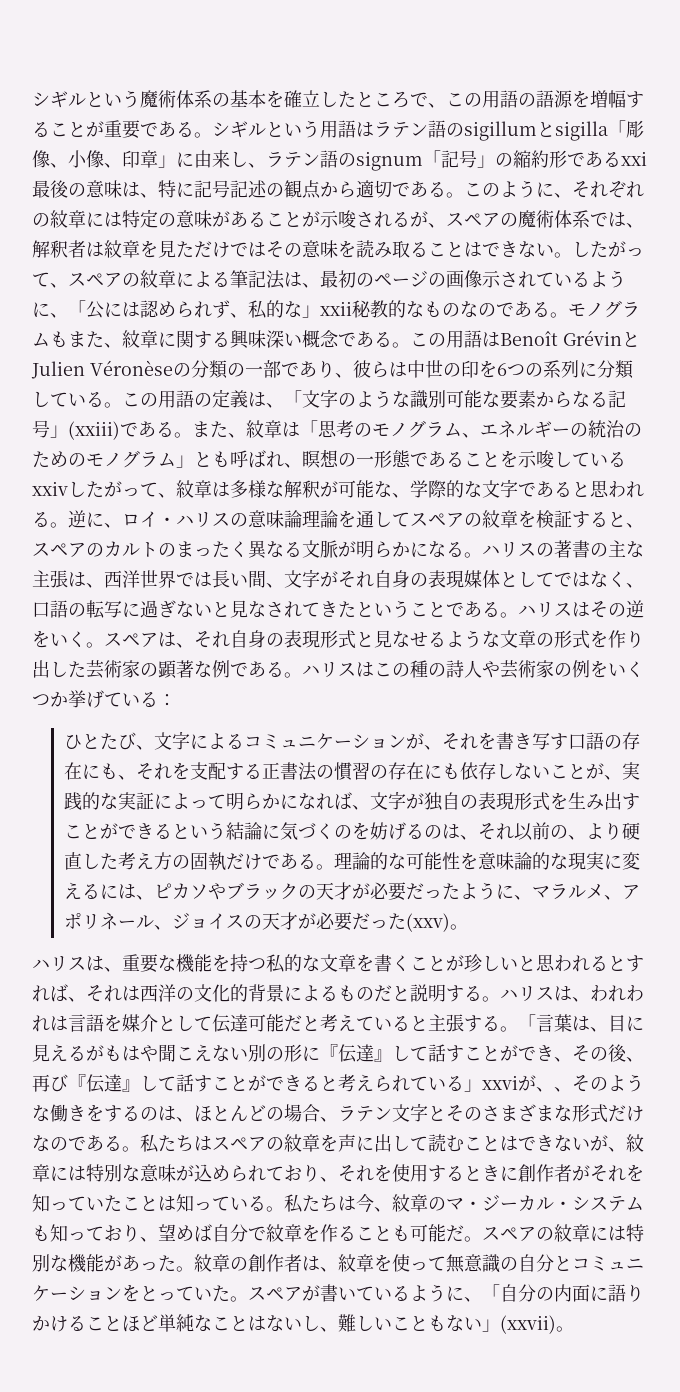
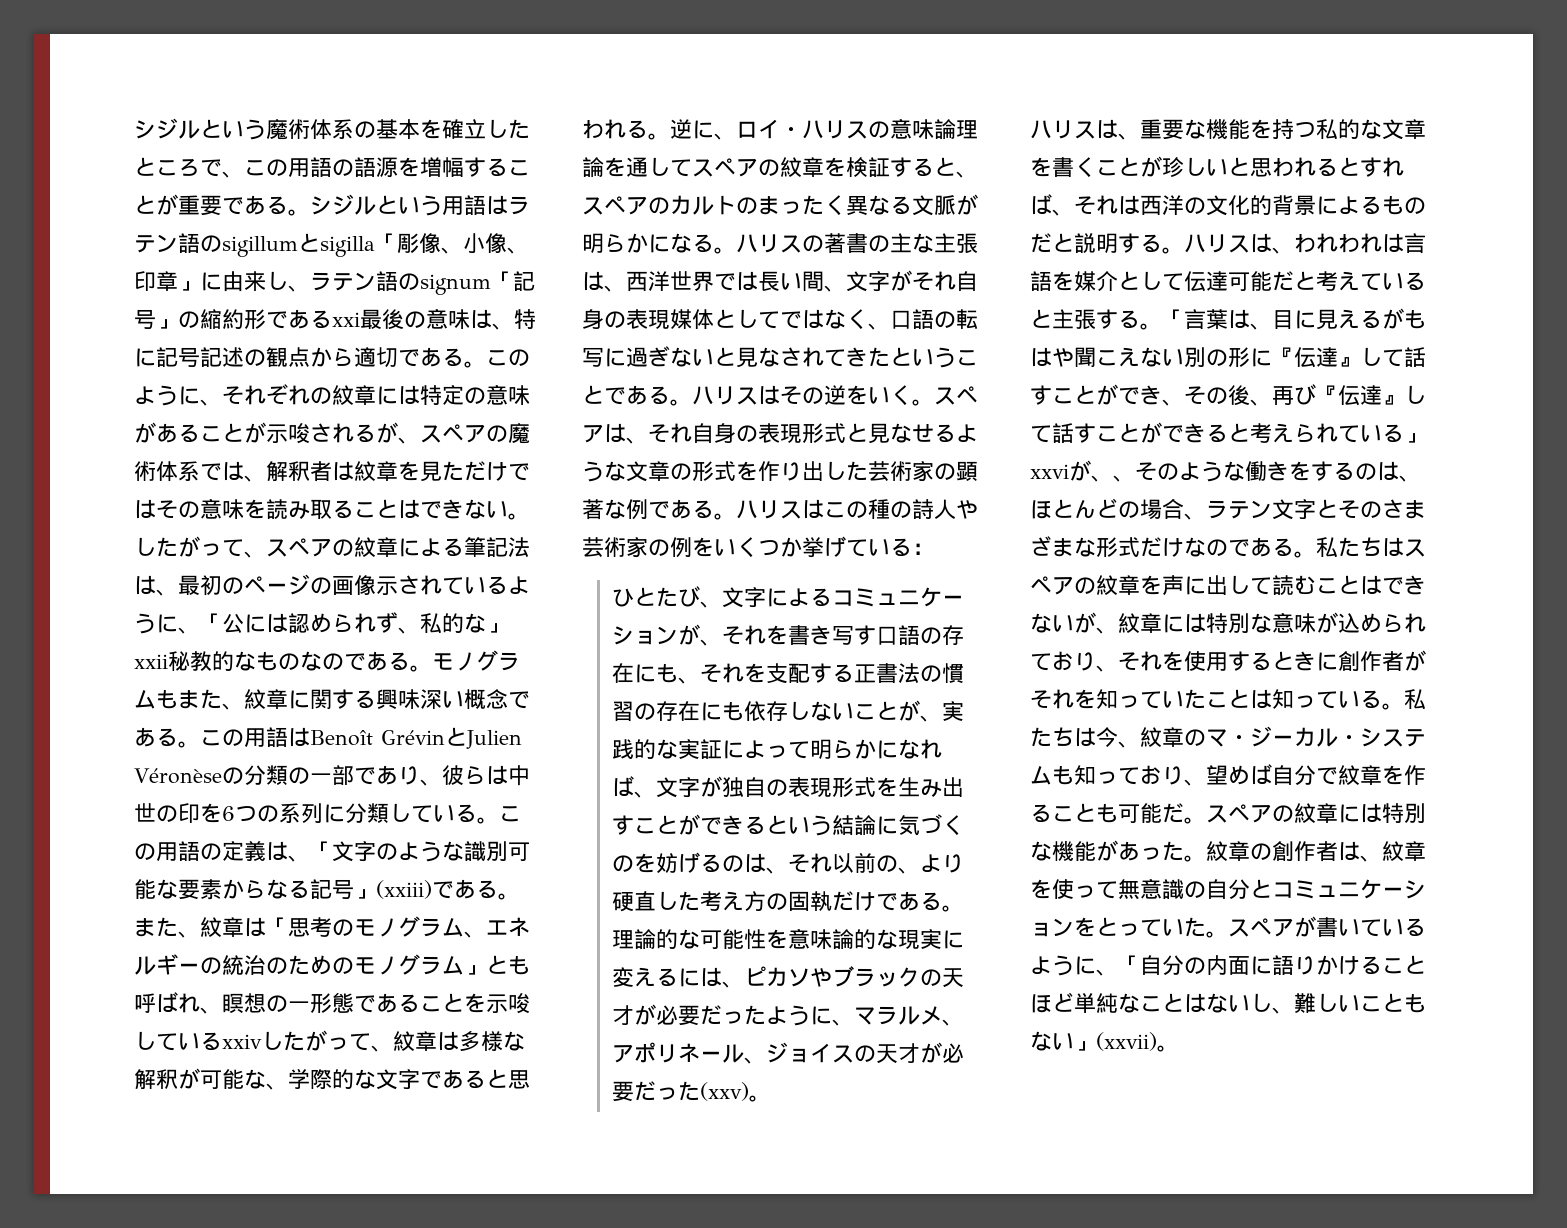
[32,91,68,108] シギ -> [134,118,178,139] シジ
[230,121,248,138] ギ -> [332,194,354,215] ジ

